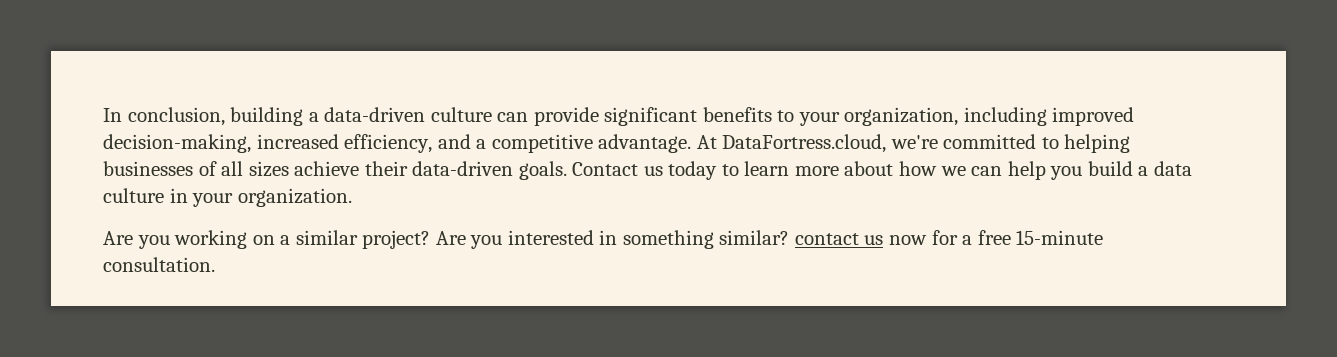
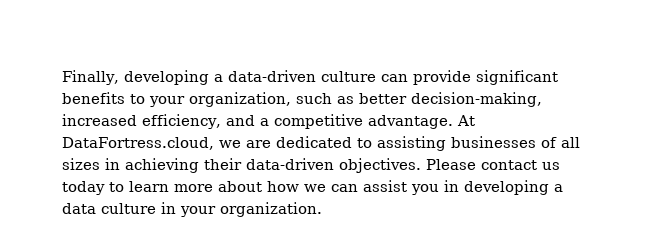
[103,107,304,126] In conclusion, building -> [62,70,209,85] Finally, developing
[963,107,1135,126] including improved -> [296,93,407,104] such as better
[890,134,1131,153] [103,161,639,180] we're committed to helping businesses of all sizes achieve their data-driven goals. Contact -> [219,136,580,151] [62,158,537,173] we are dedicated to assisting businesses of all sizes in achieving their data-driven objectives. Please contact
[1007,161,1133,180] help you build -> [363,180,549,195] assist you in developing
[103,230,1104,249] [103,257,215,272] // Are you working on a similar project? Are you interested in something similar? contact us now for a free 15-minute consultation. -> (322, 209) none

